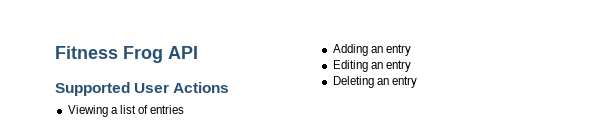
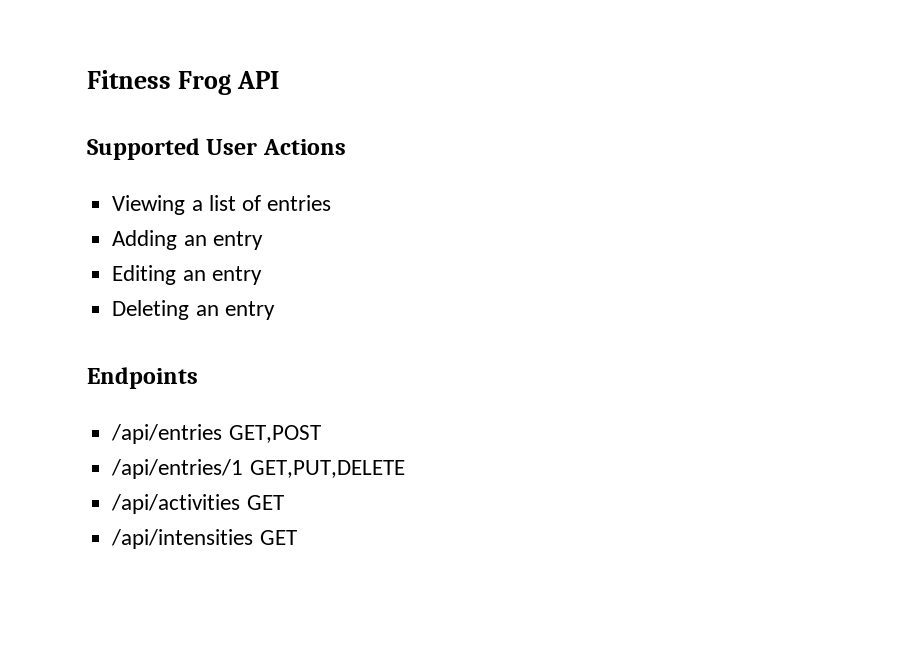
(417, 82) none -> [87,367,198,389] [111,424,321,444] [111,459,405,479] [111,494,284,514] [111,529,297,549] // Endpoints // /api/entries GET,POST // /api/entries/1 GET,PUT,DELETE // /api/activities GET // /api/intensities GET

